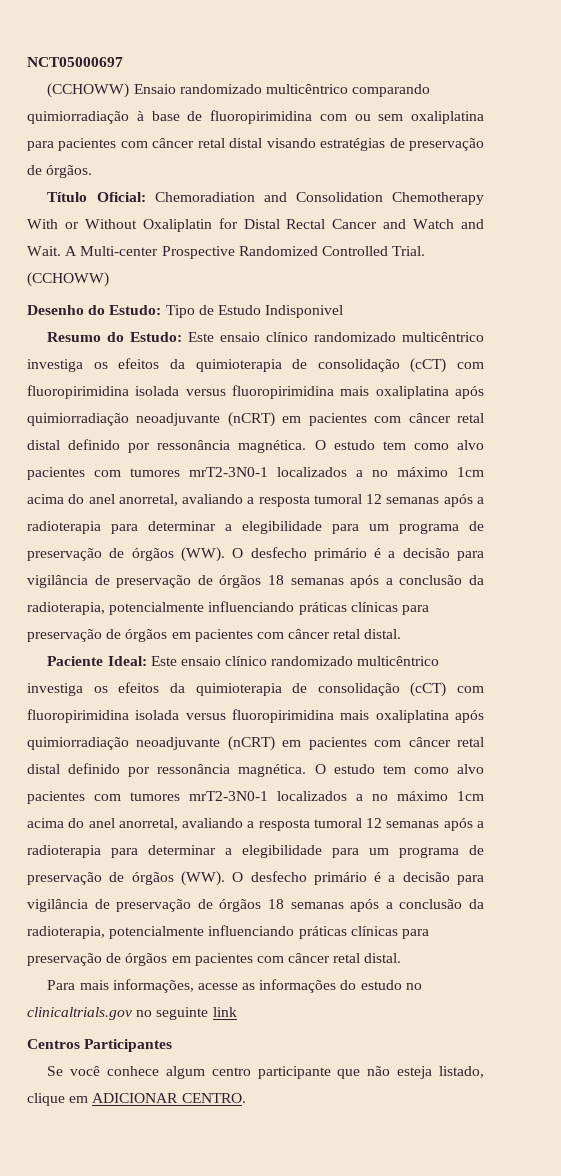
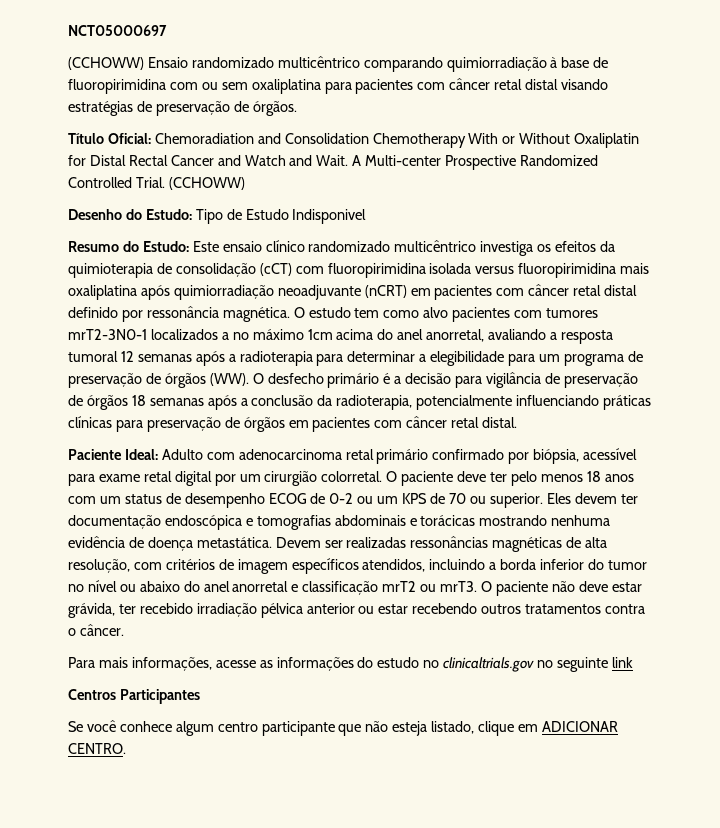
[150,656,440,666] [27,682,484,697] [27,709,484,723] [27,736,485,751] [27,763,484,777] [27,791,484,804] [27,818,484,831] [27,845,484,858] [27,871,485,886] [27,899,485,912] [27,925,429,939] [27,953,402,966] Este ensaio clínico randomizado multicêntrico investiga os efeitos da quimioterapia de consolidação (cCT) com fluoropirimidina isolada versus fluoropirimidina mais oxaliplatina após quimiorradiação neoadjuvante (nCRT) em pacientes com câncer retal distal definido por ressonância magnética. O estudo tem como alvo pacientes com tumores mrT2-3N0-1 localizados a no máximo 1cm acima do anel anorretal, avaliando a resposta tumoral 12 semanas após a radioterapia para determinar a elegibilidade para um programa de preservação de órgãos (WW). O desfecho primário é a decisão para vigilância de preservação de órgãos 18 semanas após a conclusão da radioterapia, potencialmente influenciando práticas clínicas para preservação de órgãos em pacientes com câncer retal distal. -> [161,448,638,464] [68,471,634,486] [68,493,638,508] [68,515,611,530] [68,536,608,552] [68,558,647,574] [68,580,642,596] [68,603,646,618] [68,624,124,636] Adulto com adenocarcinoma retal primário confirmado por biópsia, acessível para exame retal digital por um cirurgião colorretal. O paciente deve ter pelo menos 18 anos com um status de desempenho ECOG de 0-2 ou um KPS de 70 ou superior. Eles devem ter documentação endoscópica e tomografias abdominais e torácicas mostrando nenhuma evidência de doença metastática. Devem ser realizadas ressonâncias magnéticas de alta resolução, com critérios de imagem específicos atendidos, incluindo a borda inferior do tumor no nível ou abaixo do anel anorretal e classificação mrT2 ou mrT3. O paciente não deve estar grávida, ter recebido irradiação pélvica anterior ou estar recebendo outros tratamentos contra o câncer.

